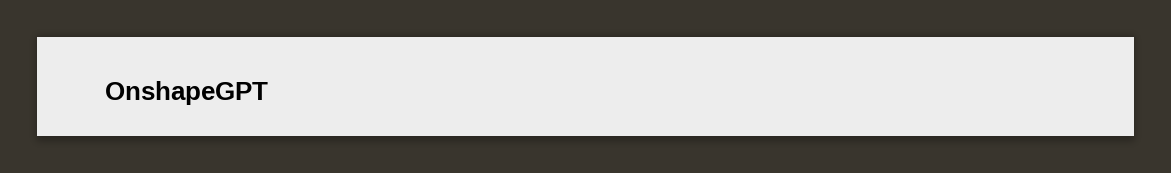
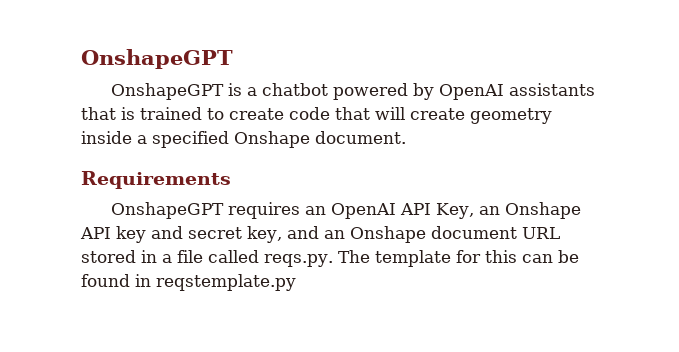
[105,81,268,105] OnshapeGPT -> [81,49,233,69] [111,83,596,100] [81,107,552,124] [81,131,406,148] [81,171,231,189] [111,202,582,219] [80,226,560,243] [81,250,579,267] [81,274,296,291] OnshapeGPT // OnshapeGPT is a chatbot powered by OpenAI assistants that is trained to create code that will create geometry inside a specified Onshape document. // Requirements // OnshapeGPT requires an OpenAI API Key, an Onshape API key and secret key, and an Onshape document URL stored in a file called reqs.py. The template for this can be found in reqstemplate.py

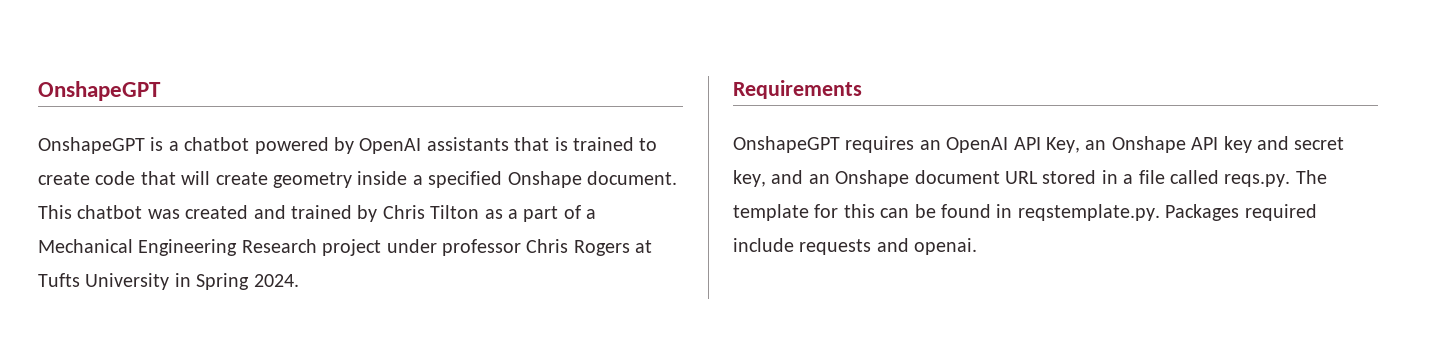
(406, 137) none -> [38,205,597,222] [38,239,653,256] [38,273,299,290] This chatbot was created and trained by Chris Tilton as a part of a Mechanical Engineering Research project under professor Chris Rogers at Tufts University in Spring 2024.
[156,274,296,291] reqstemplate.py -> [1017,204,1317,221] [733,238,978,255] reqstemplate.py. Packages required include requests and openai.

